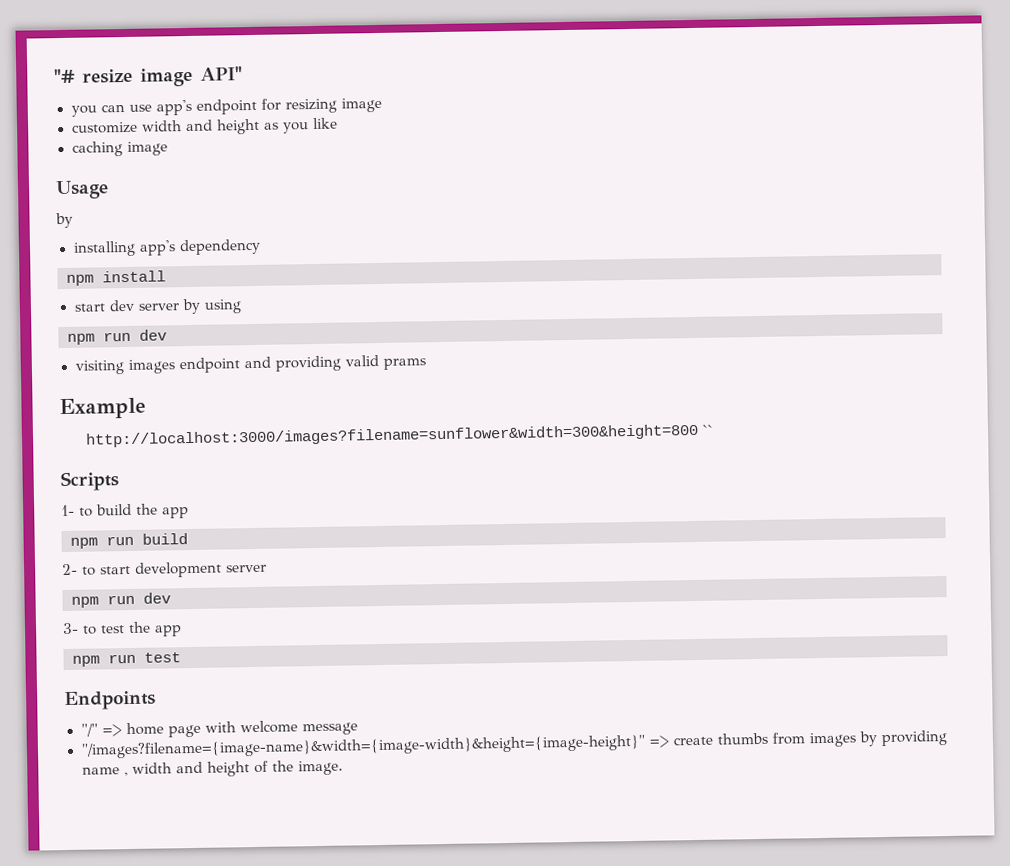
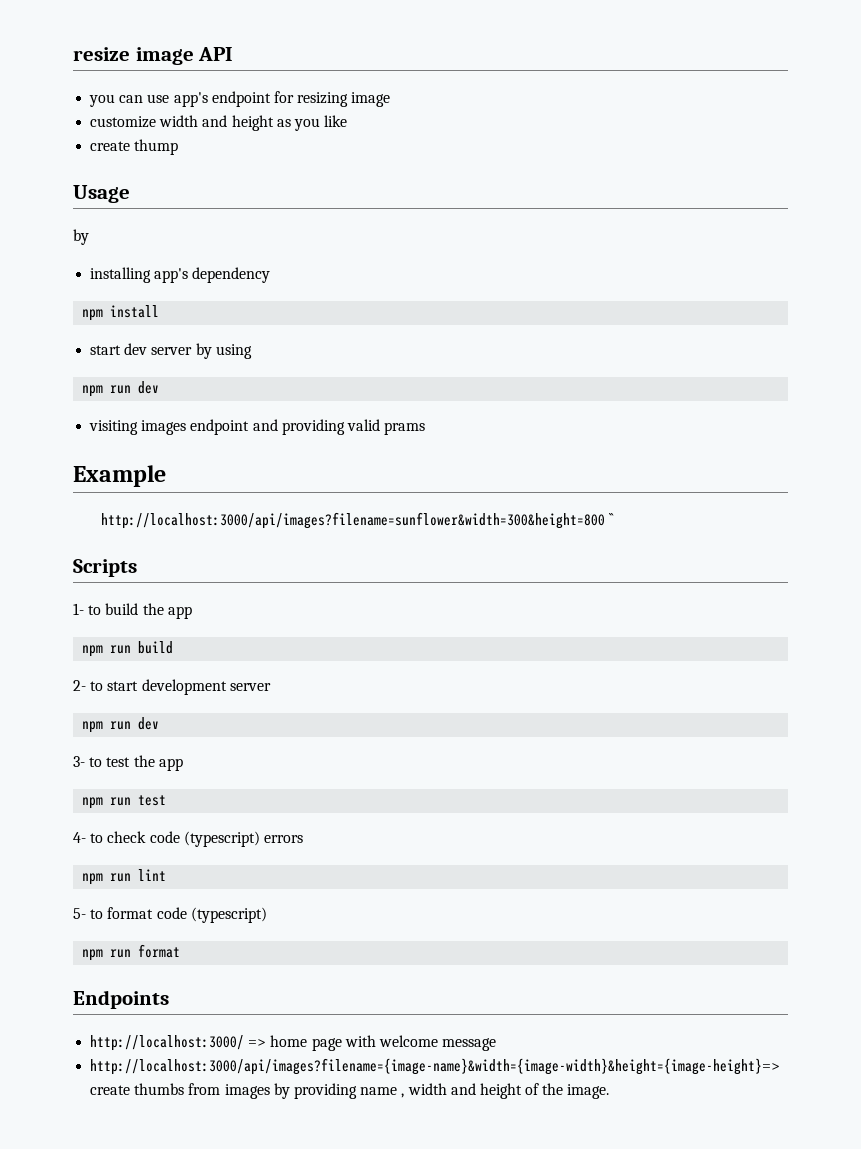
[54,68,75,84] "# -> (73, 54) none
[200,66,243,81] API" -> [198,47,234,61] API
[71,141,168,157] caching image -> [90,139,179,155] create thump
[84,423,699,448] http://localhost:3000/images?filename=sunflower&width=300&height=800 -> [101,512,606,529] http://localhost:3000/api/images?filename=sunflower&width=300&height=800
(181, 657) none -> [73,831,303,847] [82,869,167,885] [73,907,267,923] [82,944,181,961] // 4- to check code (typescript) errors // npm run lint // 5- to format code (typescript) // npm run format
[80,723,98,737] "/" -> [90,1035,245,1051] http://localhost:3000/
[80,734,670,759] "/images?filename={image-name}&width={image-width}&height={image-height}" => -> [90,1058,781,1075] http://localhost:3000/api/images?filename={image-name}&width={image-width}&height={image-height}=>

